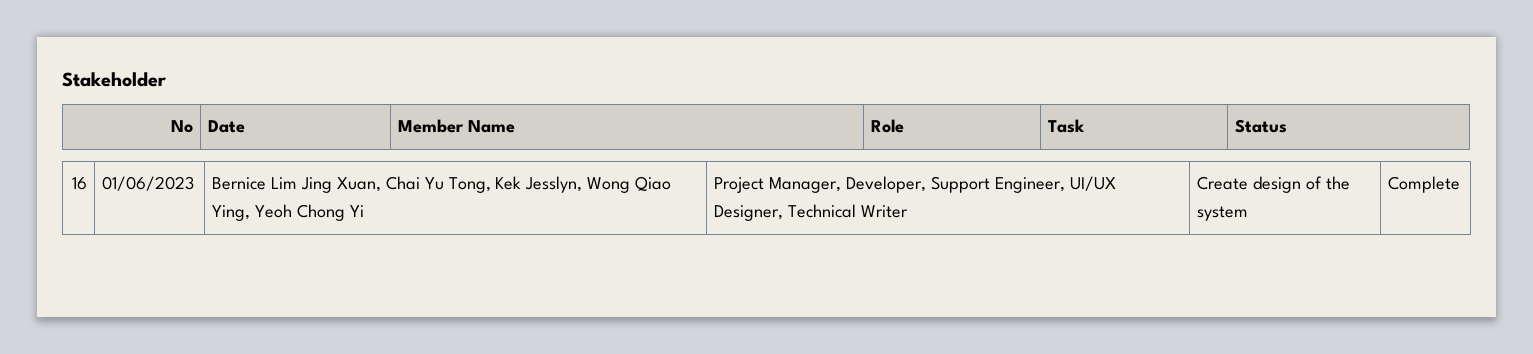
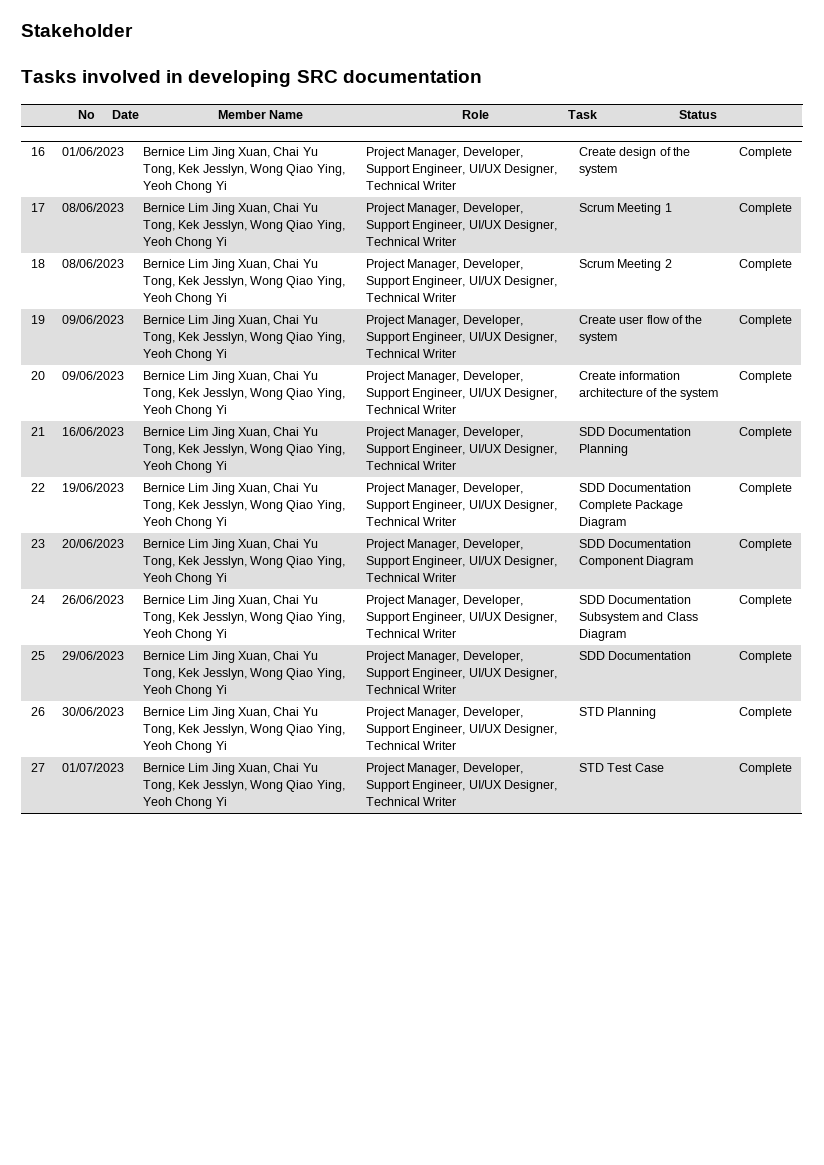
(166, 79) none -> [21,70,482,87] // Tasks involved in developing SRC documentation
(1461, 184) none -> [31,203,46,212] [61,203,124,212] [142,203,318,215] [142,220,345,232] [142,237,227,249] [365,203,523,215] [365,220,557,232] [365,237,457,246] [578,203,672,215] [738,203,792,215] [31,259,46,268] [61,259,124,268] [142,259,318,271] [142,276,345,288] [142,293,227,305] [365,259,523,271] [365,276,557,288] [365,293,457,302] [578,259,672,271] [738,259,792,271] [31,315,46,324] [61,315,124,324] [142,315,318,327] [142,332,345,344] [142,349,227,361] [365,315,523,327] [365,332,557,344] [365,349,457,358] [578,315,703,324] [578,332,617,344] [738,315,792,327] [31,371,46,380] [61,371,124,380] [142,371,318,383] [142,388,345,400] [142,405,227,417] [365,371,523,383] [365,388,557,400] [365,405,457,414] [578,371,681,380] [578,388,718,400] [738,371,792,383] [31,427,46,436] [61,427,124,436] [142,427,318,439] [142,444,345,456] [142,461,227,473] [365,427,523,439] [365,444,557,456] [365,461,457,470] [578,427,692,436] [578,444,628,456] [738,427,792,439] [31,483,46,492] [61,483,124,492] [142,483,318,495] [142,500,345,512] [142,517,227,529] [365,483,523,495] [365,500,557,512] [365,517,457,526] [578,483,692,492] [578,500,684,512] [578,517,626,529] [738,483,792,495] [31,539,46,548] [61,539,124,548] [142,539,318,551] [142,556,345,568] [142,573,227,585] [365,539,523,551] [365,556,557,568] [365,573,457,582] [578,539,692,548] [578,556,694,568] [738,539,792,551] [31,595,46,604] [61,595,124,604] [142,595,318,607] [142,612,345,624] [142,629,227,641] [365,595,523,607] [365,612,557,624] [365,629,457,638] [578,595,692,604] [578,612,698,624] [578,629,626,641] [738,595,792,607] [31,651,46,660] [61,651,124,660] [142,651,318,663] [142,668,345,680] [142,685,227,697] [365,651,523,663] [365,668,557,680] [365,685,457,694] [578,651,692,660] [738,651,792,663] [31,707,46,716] [61,707,124,716] [142,707,318,719] [142,724,345,736] [142,741,227,753] [365,707,523,719] [365,724,557,736] [365,741,457,750] [578,707,657,719] [738,707,792,719] [31,763,46,772] [61,763,124,772] [142,763,318,775] [142,780,345,792] [142,797,227,809] [365,763,523,775] [365,780,557,792] [365,797,457,806] [578,763,664,772] [738,763,792,775] // 17 | 08/06/2023 | Bernice Lim Jing Xuan, Chai Yu Tong, Kek Jesslyn, Wong Qiao Ying, Yeoh Chong Yi | Project Manager, Developer, Support Engineer, UI/UX Designer, Technical Writer | Scrum Meeting 1 | Complete // 18 | 08/06/2023 | Bernice Lim Jing Xuan, Chai Yu Tong, Kek Jesslyn, Wong Qiao Ying, Yeoh Chong Yi | Project Manager, Developer, Support Engineer, UI/UX Designer, Technical Writer | Scrum Meeting 2 | Complete // 19 | 09/06/2023 | Bernice Lim Jing Xuan, Chai Yu Tong, Kek Jesslyn, Wong Qiao Ying, Yeoh Chong Yi | Project Manager, Developer, Support Engineer, UI/UX Designer, Technical Writer | Create user flow of the system | Complete // 20 | 09/06/2023 | Bernice Lim Jing Xuan, Chai Yu Tong, Kek Jesslyn, Wong Qiao Ying, Yeoh Chong Yi | Project Manager, Developer, Support Engineer, UI/UX Designer, Technical Writer | Create information architecture of the system | Complete // 21 | 16/06/2023 | Bernice Lim Jing Xuan, Chai Yu Tong, Kek Jesslyn, Wong Qiao Ying, Yeoh Chong Yi | Project Manager, Developer, Support Engineer, UI/UX Designer, Technical Writer | SDD Documentation Planning | Complete // 22 | 19/06/2023 | Bernice Lim Jing Xuan, Chai Yu Tong, Kek Jesslyn, Wong Qiao Ying, Yeoh Chong Yi | Project Manager, Developer, Support Engineer, UI/UX Designer, Technical Writer | SDD Documentation Complete Package Diagram | Complete // 23 | 20/06/2023 | Bernice Lim Jing Xuan, Chai Yu Tong, Kek Jesslyn, Wong Qiao Ying, Yeoh Chong Yi | Project Manager, Developer, Support Engineer, UI/UX Designer, Technical Writer | SDD Documentation Component Diagram | Complete // 24 | 26/06/2023 | Bernice Lim Jing Xuan, Chai Yu Tong, Kek Jesslyn, Wong Qiao Ying, Yeoh Chong Yi | Project Manager, Developer, Support Engineer, UI/UX Designer, Technical Writer | SDD Documentation Subsystem and Class Diagram | Complete // 25 | 29/06/2023 | Bernice Lim Jing Xuan, Chai Yu Tong, Kek Jesslyn, Wong Qiao Ying, Yeoh Chong Yi | Project Manager, Developer, Support Engineer, UI/UX Designer, Technical Writer | SDD Documentation | Complete // 26 | 30/06/2023 | Bernice Lim Jing Xuan, Chai Yu Tong, Kek Jesslyn, Wong Qiao Ying, Yeoh Chong Yi | Project Manager, Developer, Support Engineer, UI/UX Designer, Technical Writer | STD Planning | Complete // 27 | 01/07/2023 | Bernice Lim Jing Xuan, Chai Yu Tong, Kek Jesslyn, Wong Qiao Ying, Yeoh Chong Yi | Project Manager, Developer, Support Engineer, UI/UX Designer, Technical Writer | STD Test Case | Complete

